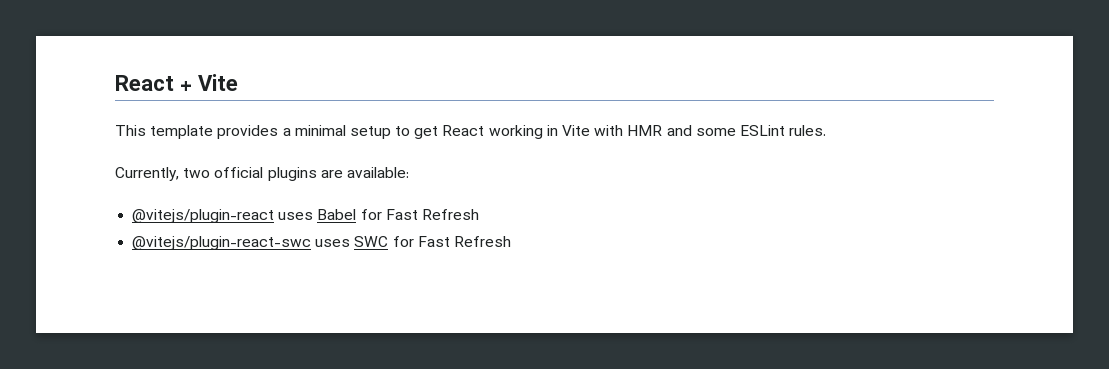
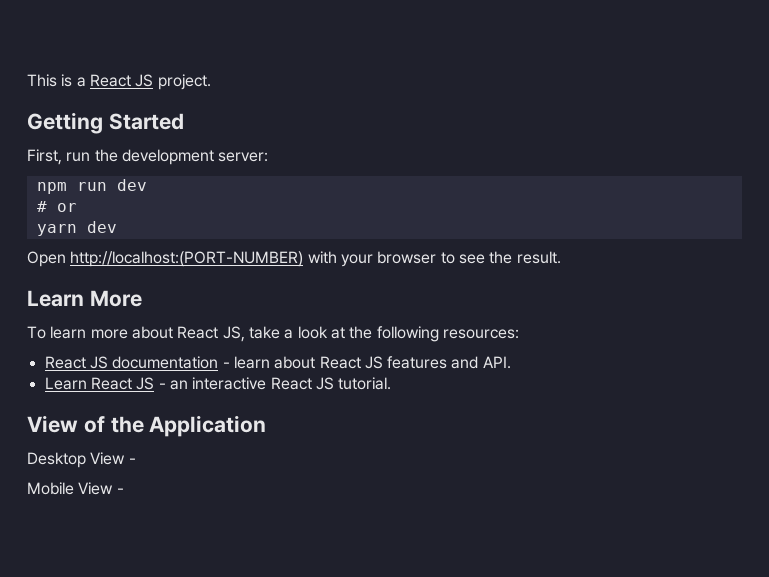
[115,74,238,91] [115,125,827,139] [115,167,409,181] [132,209,479,223] [132,236,511,250] React + Vite // This template provides a minimal setup to get React working in Vite with HMR and some ESLint rules. // Currently, two official plugins are available: // @vitejs/plugin-react uses Babel for Fast Refresh // @vitejs/plugin-react-swc uses SWC for Fast Refresh -> [27,74,211,90] [27,112,184,134] [27,149,269,165] [36,179,147,194] [36,201,77,212] [36,221,117,236] [27,251,561,267] [27,290,142,307] [27,326,519,342] [44,356,511,369] [44,377,392,390] [27,415,267,437] [27,452,136,468] [27,482,124,495] This is a React JS project. // Getting Started // First, run the development server: // npm run dev // # or // yarn dev // Open http://localhost:(PORT-NUMBER) with your browser to see the result. // Learn More // To learn more about React JS, take a look at the following resources: // React JS documentation - learn about React JS features and API. // Learn React JS - an interactive React JS tutorial. // View of the Application // Desktop View - // Mobile View -

